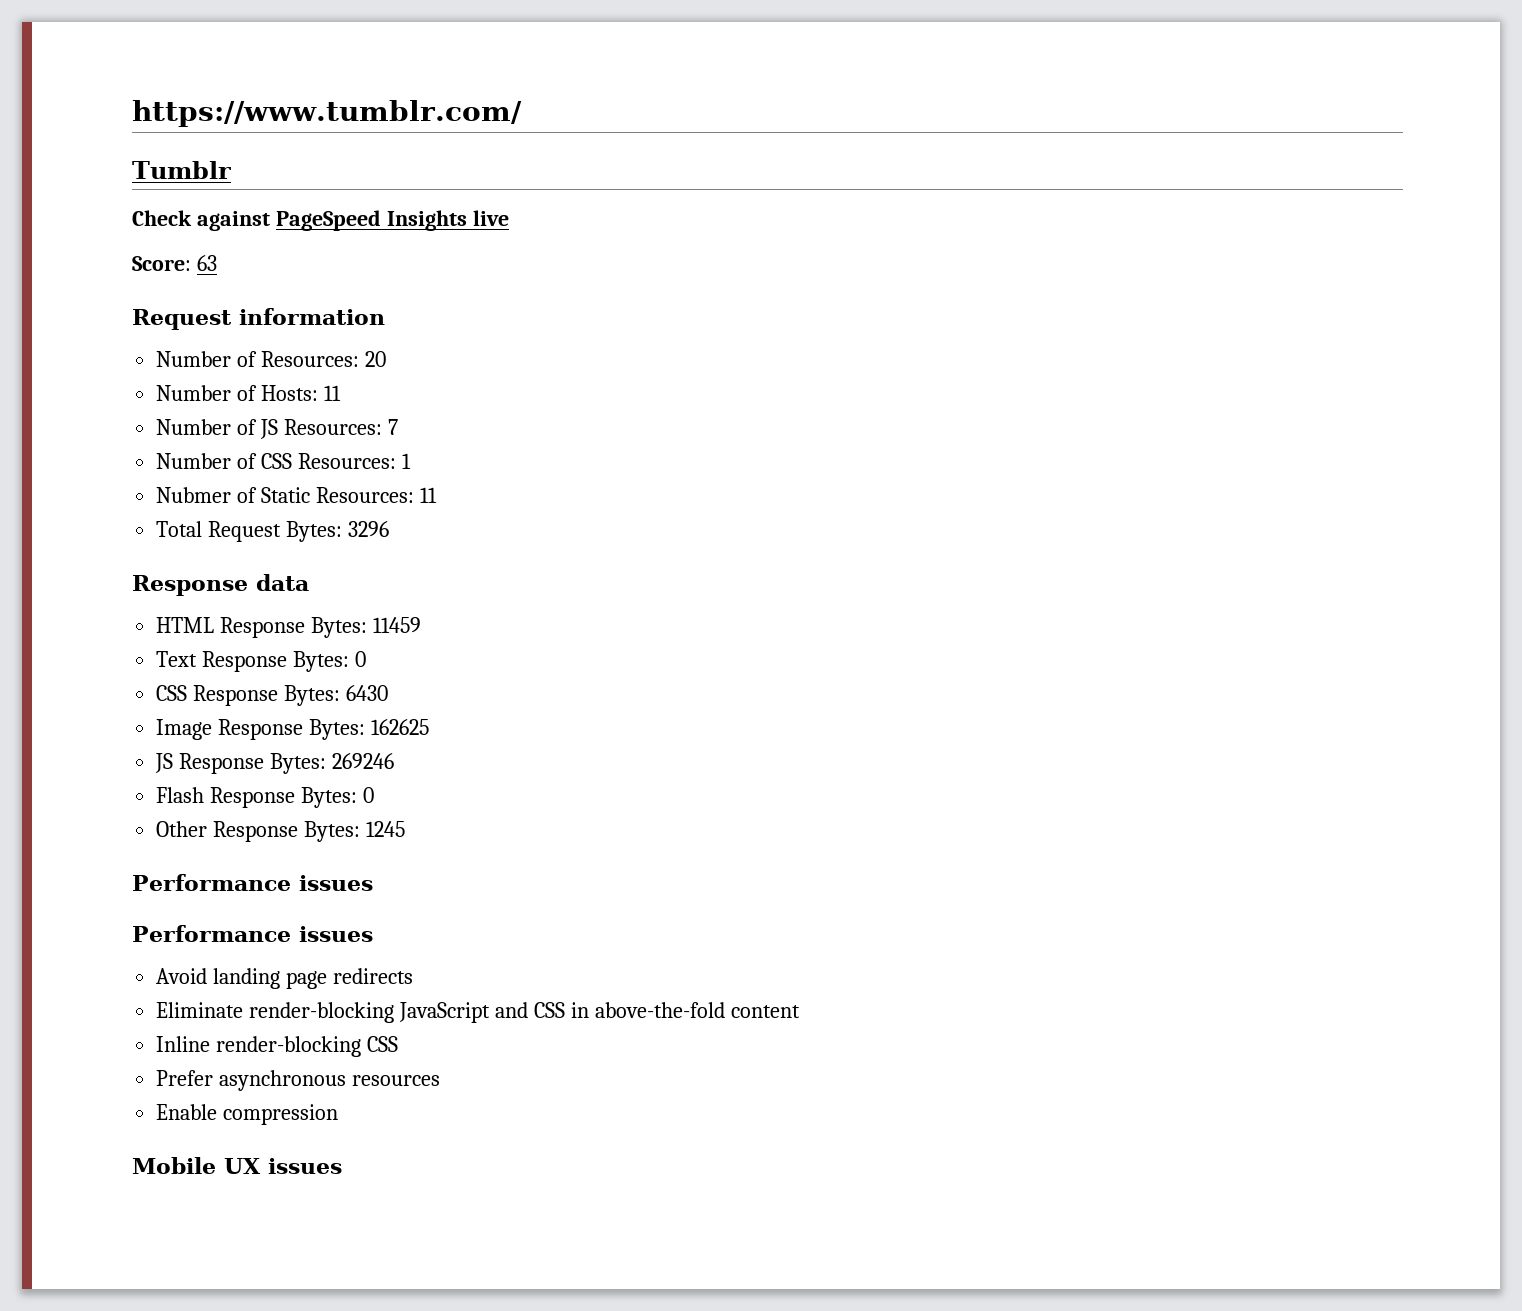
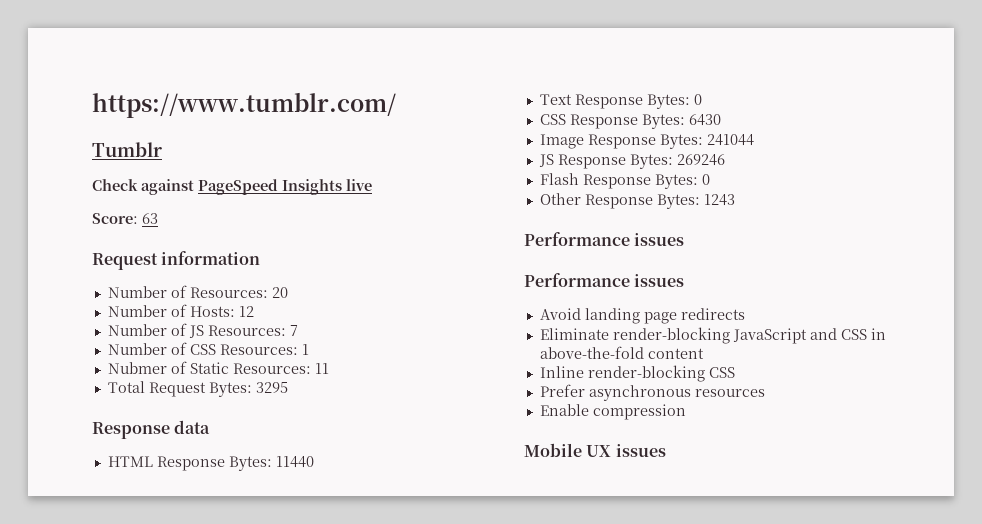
[324,385,342,401] 11 -> [238,306,254,317] 12
[348,521,390,537] 3296 -> [255,382,288,393] 3295
[373,617,422,633] 11459 -> [275,456,314,468] 11440
[371,719,430,735] 162625 -> [706,134,754,146] 241044
[366,821,406,837] 1245 -> [703,194,735,206] 1243

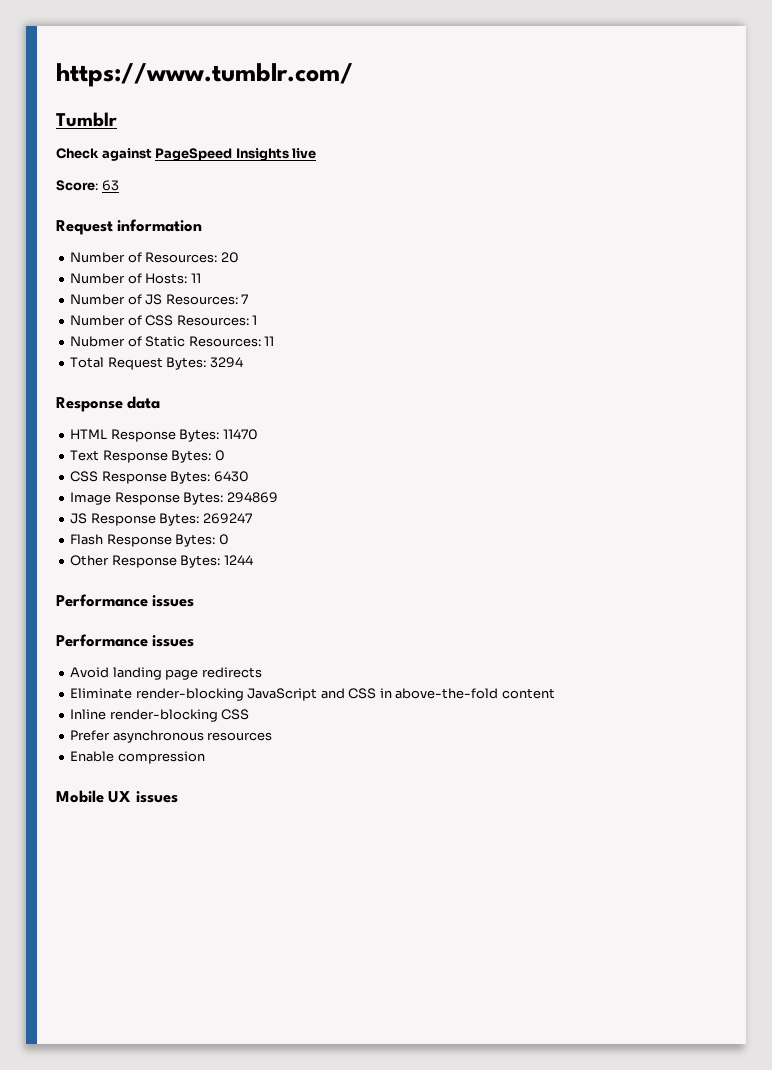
[238,306,254,317] 12 -> [190,273,201,283] 11
[255,382,288,393] 3295 -> [209,357,243,368] 3294
[275,456,314,468] 11440 -> [222,429,258,440] 11470
[706,134,754,146] 241044 -> [226,492,278,503] 294869
[676,154,725,166] 269246 -> [202,513,252,524] 269247
[703,194,735,206] 1243 -> [223,555,253,565] 1244

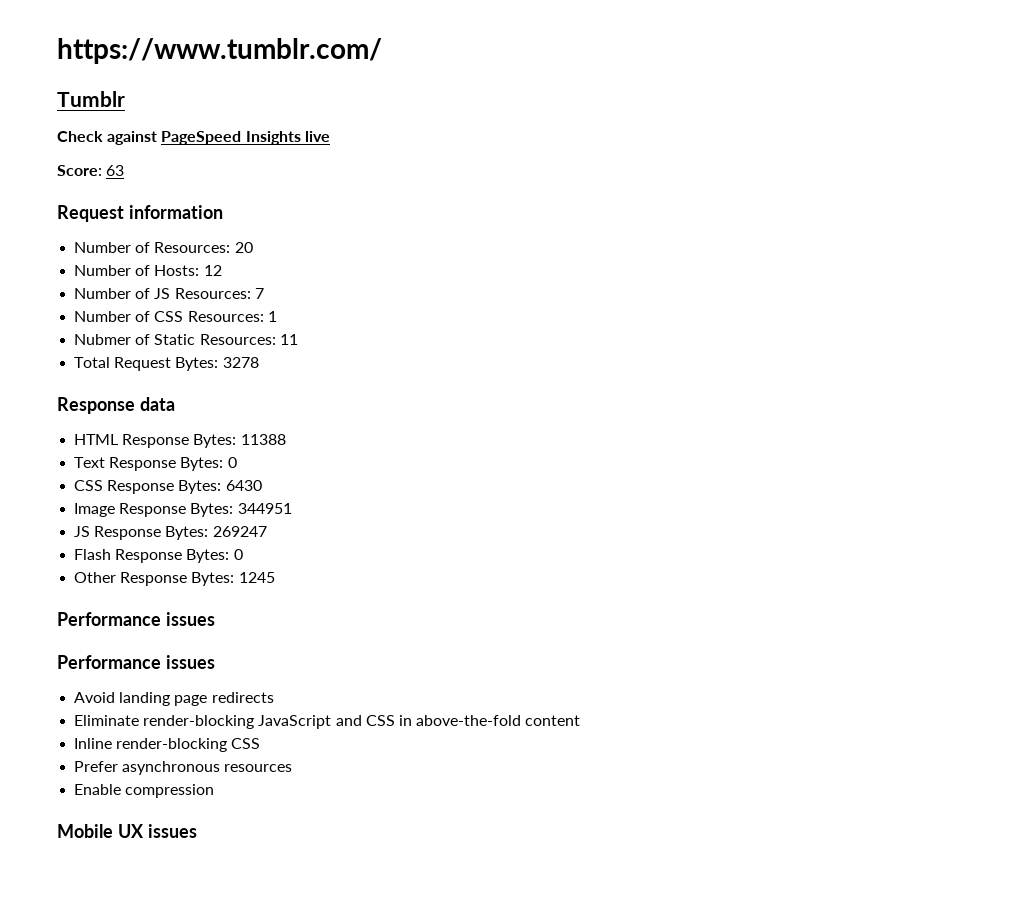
[190,273,201,283] 11 -> [203,265,222,276] 12
[209,357,243,368] 3294 -> [222,357,259,368] 3278
[222,429,258,440] 11470 -> [240,434,286,445] 11388
[226,492,278,503] 294869 -> [237,503,292,514] 344951
[223,555,253,565] 1244 -> [238,572,275,583] 1245

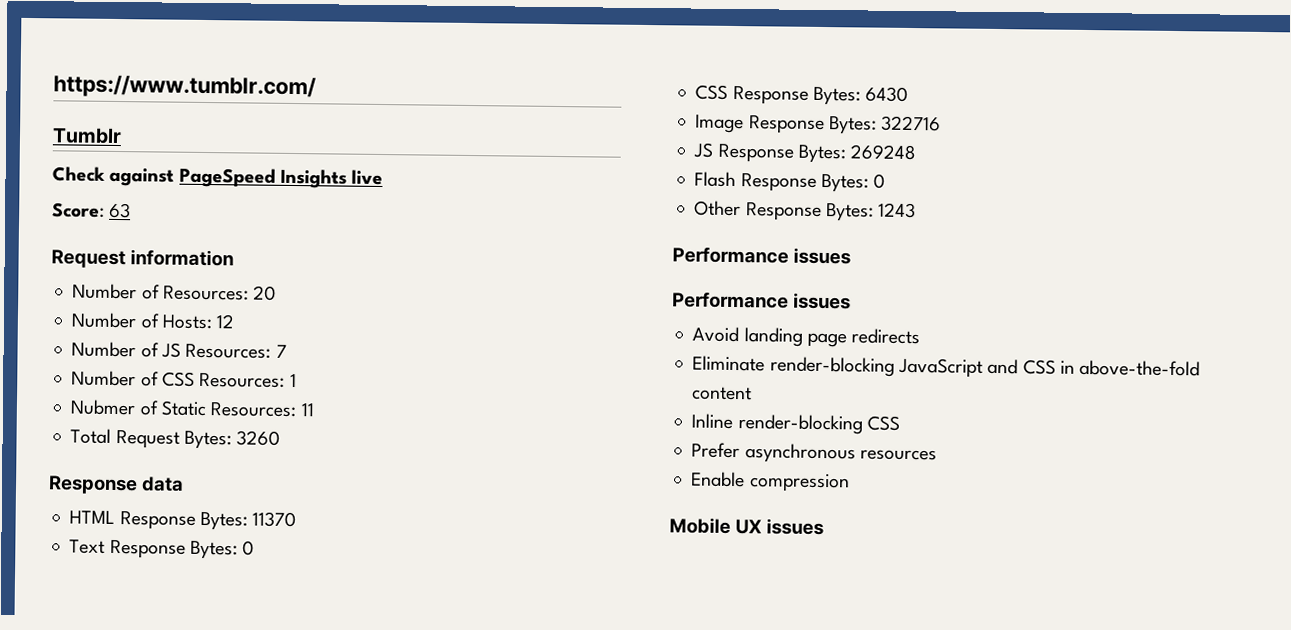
[222,357,259,368] 3278 -> [236,430,281,446] 3260
[240,434,286,445] 11388 -> [252,511,297,528] 11370
[237,503,292,514] 344951 -> [881,115,942,132] 322716
[212,526,267,537] 269247 -> [850,144,917,161] 269248
[238,572,275,583] 1245 -> [878,202,917,219] 1243

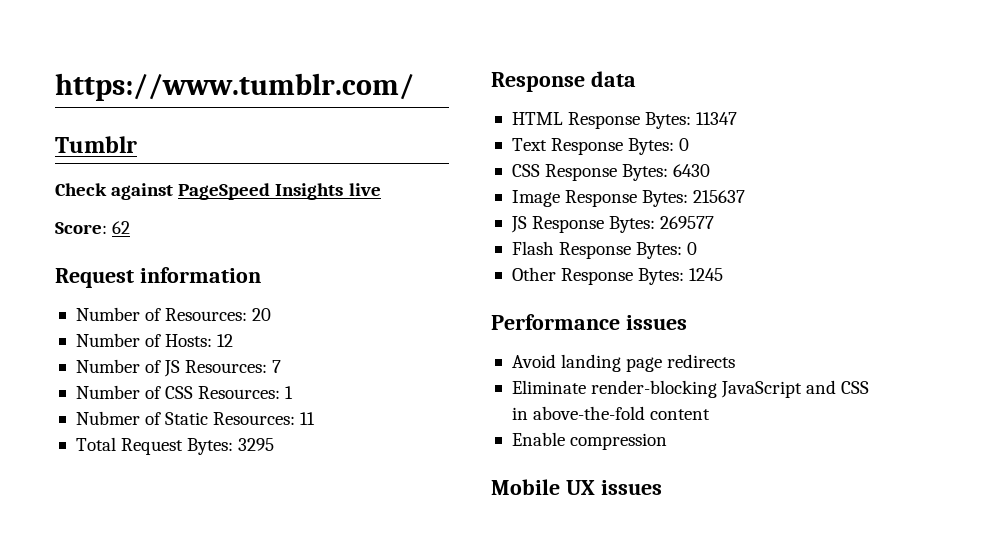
[109,202,132,219] 63 -> [112,221,131,234] 62
[236,430,281,446] 3260 -> [238,438,275,451] 3295
[252,511,297,528] 11370 -> [696,112,738,125] 11347
[881,115,942,132] 322716 -> [693,190,746,203] 215637
[850,144,917,161] 269248 -> [660,216,715,229] 269577
[878,202,917,219] [672,246,852,265] 1243 // Performance issues -> [689,268,724,281] 1245
[691,413,900,435] [691,442,937,464] // Inline render-blocking CSS // Prefer asynchronous resources -> (711, 414) none

